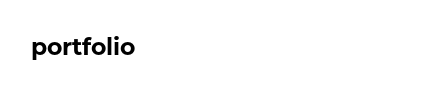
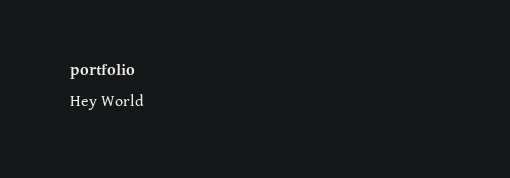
(135, 48) none -> [70,94,145,110] // Hey World

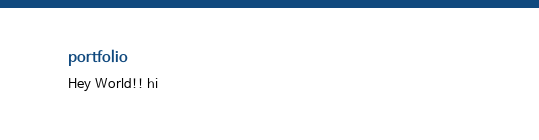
[101,94,145,106] World -> [94,78,159,88] World!! hi

